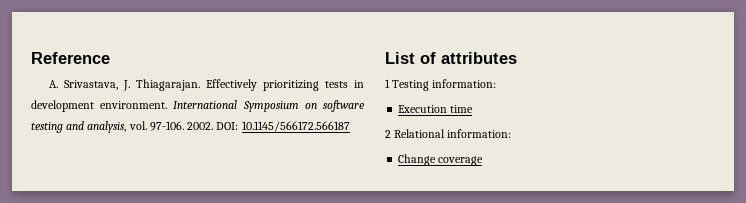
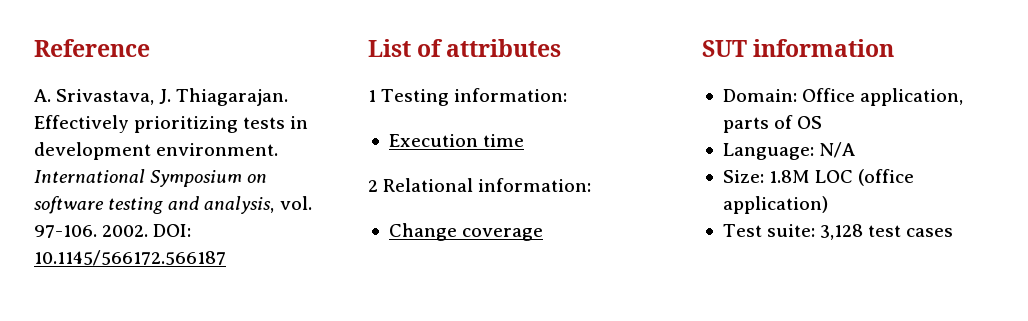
(484, 161) none -> [702,39,895,57] [722,88,964,106] [722,115,823,133] [722,142,856,160] [722,169,915,186] [722,196,828,214] [722,224,954,240] // SUT information // Domain: Office application, parts of OS // Language: N/A // Size: 1.8M LOC (office application) // Test suite: 3,128 test cases

